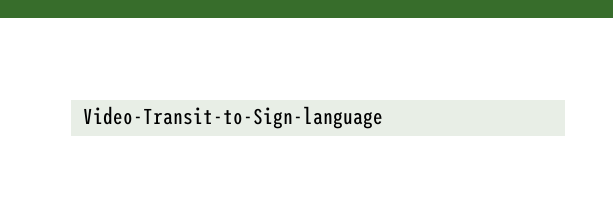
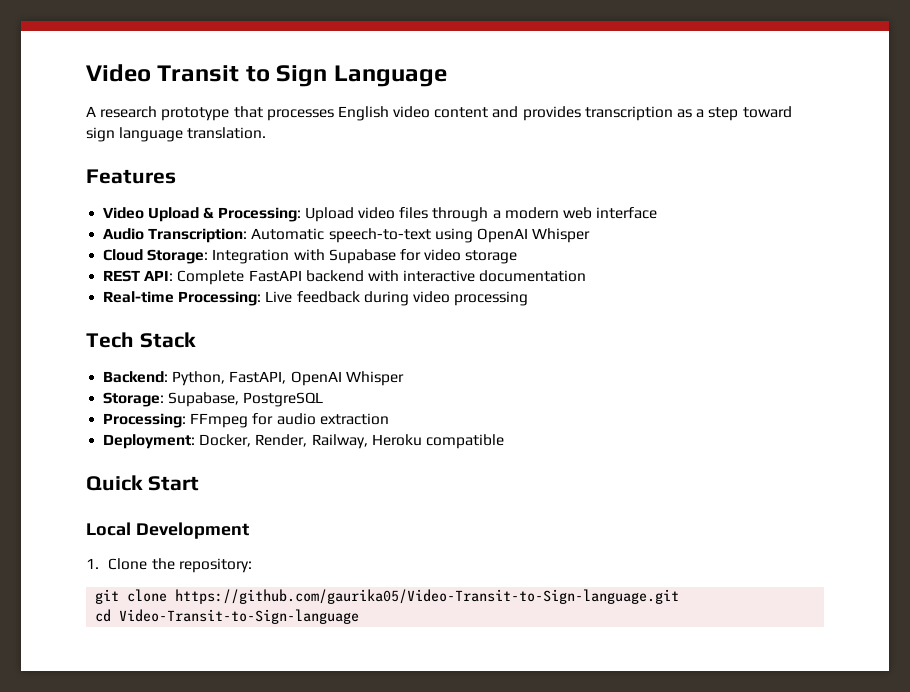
(83, 117) none -> [86,64,447,87] [86,106,792,121] [86,127,267,142] [86,169,176,184] [103,207,658,222] [103,228,591,243] [103,249,518,264] [103,270,587,285] [103,291,529,306] [86,332,196,348] [103,371,404,386] [103,392,324,407] [103,413,389,428] [103,434,504,449] [86,475,199,491] [86,522,249,539] [86,558,252,573] [95,589,680,604] [95,609,112,622] Video Transit to Sign Language // A research prototype that processes English video content and provides transcription as a step toward sign language translation. // Features // Video Upload & Processing: Upload video files through a modern web interface // Audio Transcription: Automatic speech-to-text using OpenAI Whisper // Cloud Storage: Integration with Supabase for video storage // REST API: Complete FastAPI backend with interactive documentation // Real-time Processing: Live feedback during video processing // Tech Stack // Backend: Python, FastAPI, OpenAI Whisper // Storage: Supabase, PostgreSQL // Processing: FFmpeg for audio extraction // Deployment: Docker, Render, Railway, Heroku compatible // Quick Start // Local Development // 1. Clone the repository: // git clone https://github.com/gaurika05/Video-Transit-to-Sign-language.git // cd

